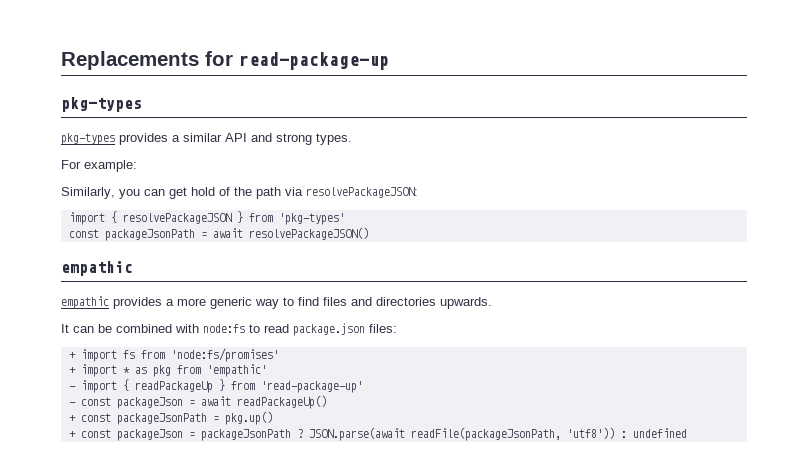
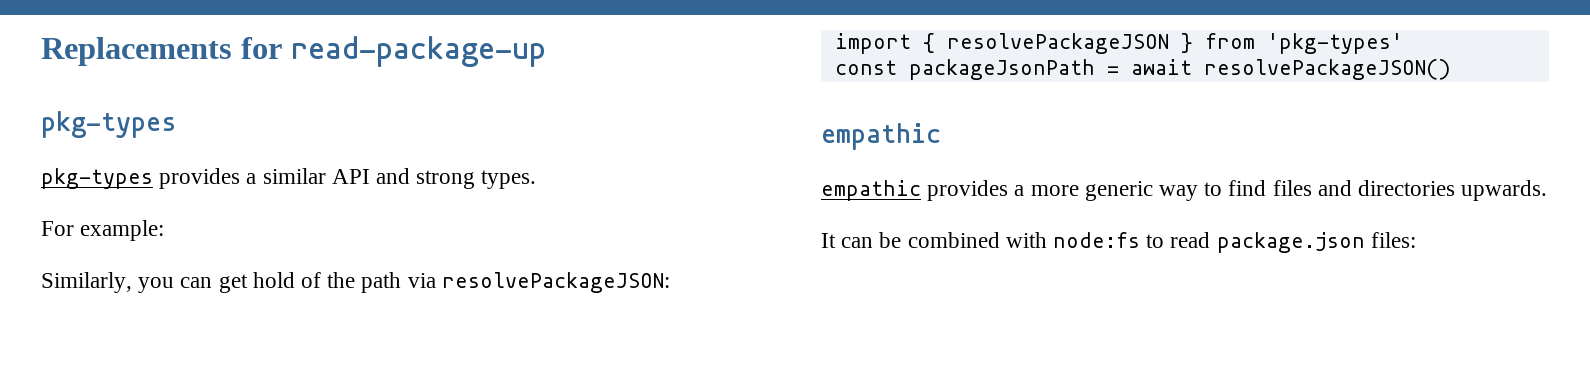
[68,348,279,362] [68,364,267,377] [68,379,363,393] [68,395,327,409] [68,411,273,425] [68,427,687,441] // + import fs from 'node:fs/promises' // + import * as pkg from 'empathic' // - import { readPackageUp } from 'read-package-up' // - const packageJson = await readPackageUp() // + const packageJsonPath = pkg.up() // + const packageJson = packageJsonPath ? JSON.parse(await readFile(packageJsonPath, 'utf8')) : undefined -> (1416, 240) none

